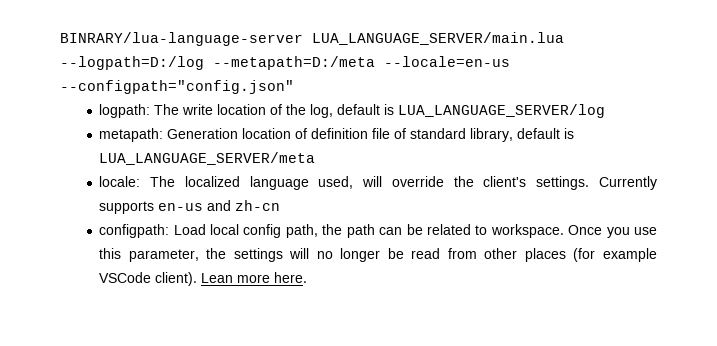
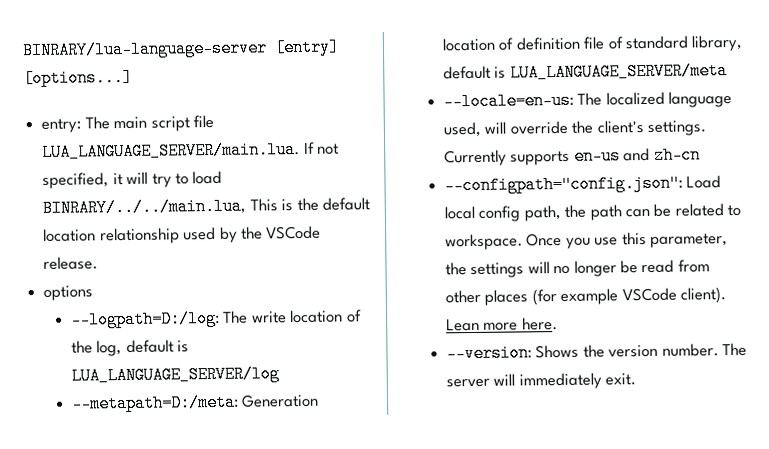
[312,32,564,45] [60,56,510,70] [60,80,294,94] [99,104,151,118] LUA_LANGUAGE_SERVER/main.lua --logpath=D:/log --metapath=D:/meta --locale=en-us --configpath="config.json" // logpath: -> [274,38,340,57] [23,68,133,88] [41,114,214,133] [42,140,340,161] [42,170,223,189] [42,197,370,217] [43,225,322,245] [43,256,99,270] [43,285,94,301] [69,309,220,329] [entry] [options...] // entry: The main script file LUA_LANGUAGE_SERVER/main.lua. If not specified, it will try to load BINRARY/../../main.lua, This is the default location relationship used by the VSCode release. // options // --logpath=D:/log:
[99,128,164,142] metapath: -> [70,393,239,413] --metapath=D:/meta:
[99,176,141,187] locale: -> [442,91,574,111] --locale=en-us:
[99,224,170,238] configpath: -> [443,174,683,195] --configpath="config.json":
(308, 277) none -> [445,342,747,363] [445,372,637,390] // --version: Shows the version number. The server will immediately exit.

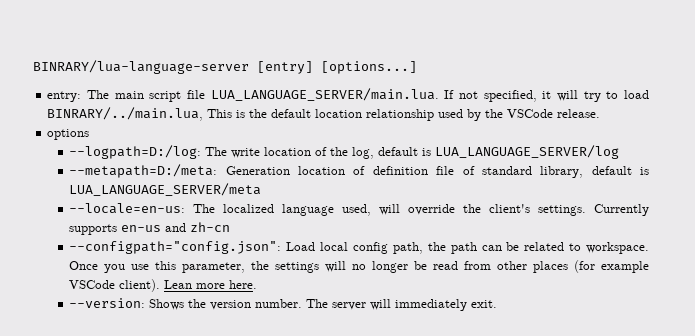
[42,197,247,217] BINRARY/../../main.lua, -> [47,107,204,121] BINRARY/../main.lua,

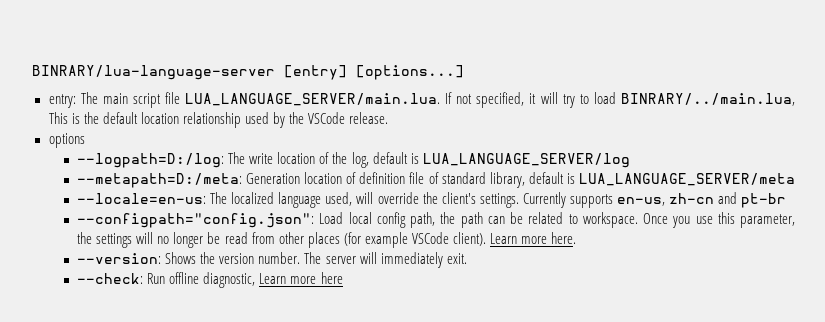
[121,222,231,232] en-us and zh-cn -> [616,192,786,208] en-us, zh-cn and pt-br
[164,280,193,289] Lean -> [489,233,517,244] Learn
(498, 304) none -> [77,272,343,288] // --check: Run offline diagnostic, Learn more here

